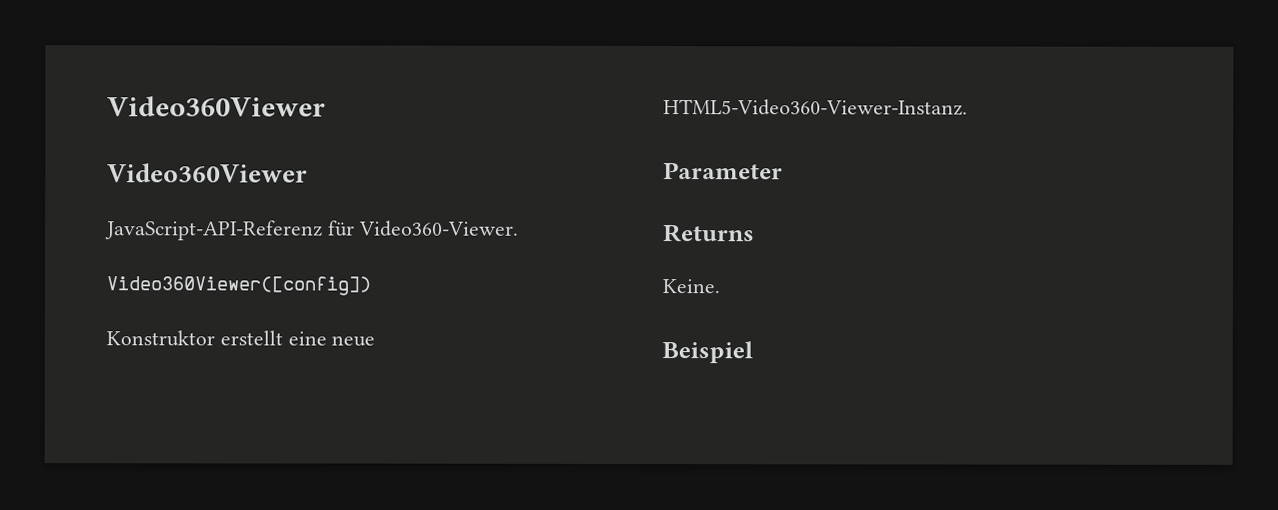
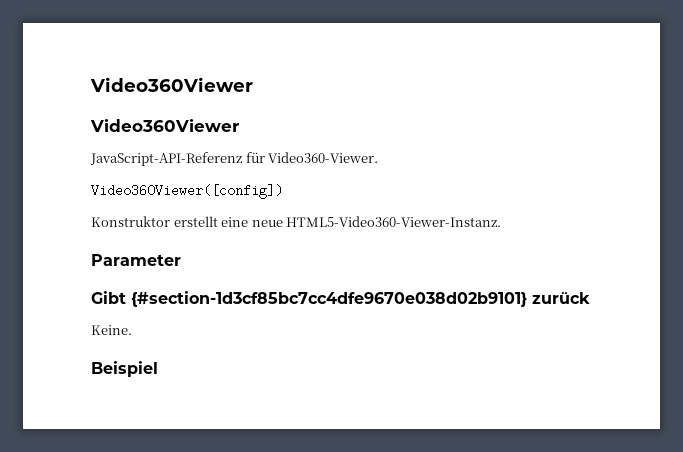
[663,224,755,243] Returns -> [91,291,590,307] Gibt {#section-1d3cf85bc7cc4dfe9670e038d02b9101} zurück

